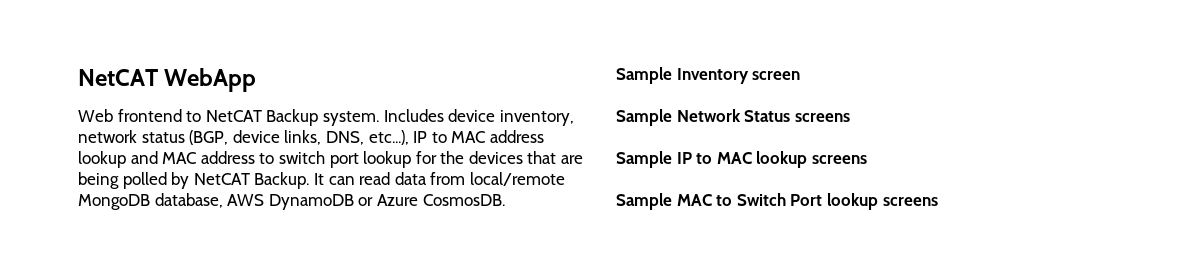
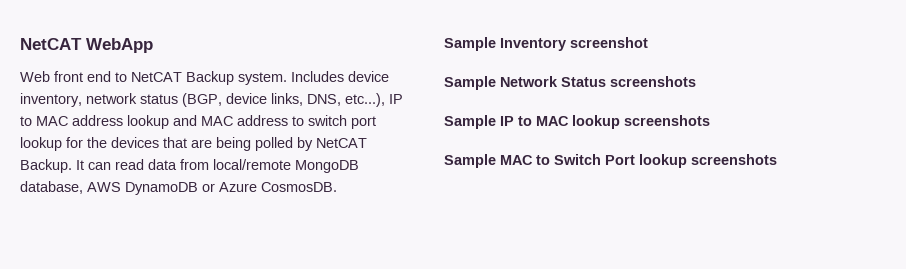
[117,109,182,122] frontend -> [54,71,111,82] front end
[752,71,801,80] screen -> [570,37,648,48] screenshot
[794,113,850,122] screens -> [610,76,696,87] screenshots
[811,155,867,164] screens -> [624,115,710,126] screenshots
[882,197,938,206] screens -> [691,154,777,165] screenshots

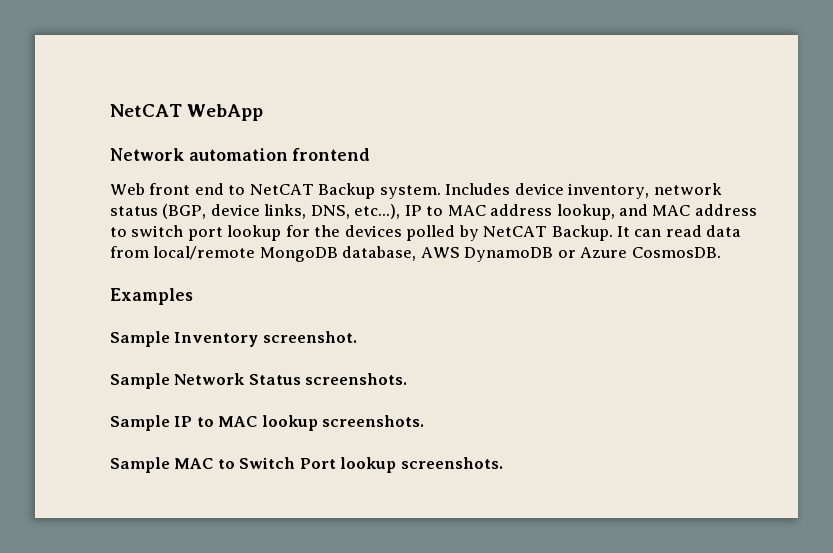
(153, 45) none -> [110,148,371,161] // Network automation frontend
[127,115,169,129] lookup -> [556,204,615,220] lookup,
[163,137,251,151] that are being -> (402, 231) none
(337, 187) none -> [110,288,193,305] // Examples
[570,37,648,48] screenshot -> [262,331,357,343] screenshot.
[610,76,696,87] screenshots -> [305,373,408,385] screenshots.
[624,115,710,126] screenshots -> [322,415,425,427] screenshots.
[691,154,777,165] screenshots -> [400,457,503,469] screenshots.

